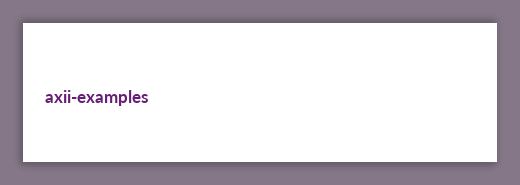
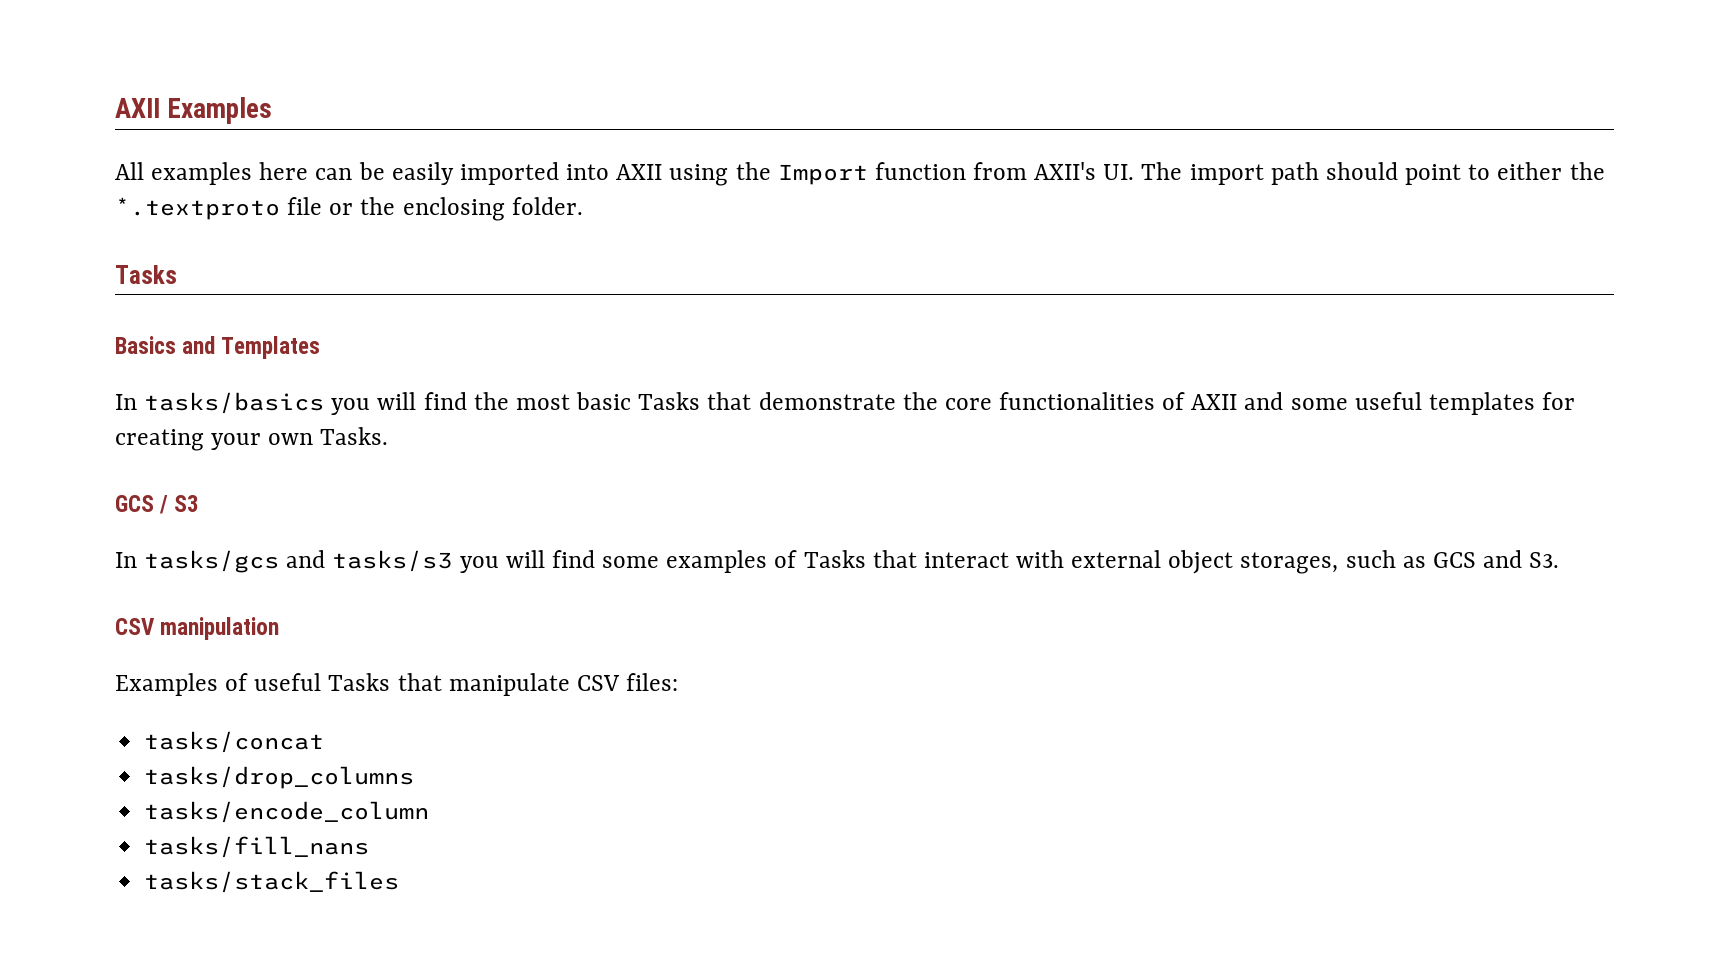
[45,90,148,106] axii-examples -> [115,97,273,124] [115,162,1605,186] [115,197,583,221] [115,265,177,284] [115,336,321,359] [115,392,1576,415] [115,427,389,451] [115,495,200,514] [115,550,1560,574] [115,617,280,640] [115,673,679,696] [144,731,325,753] [144,766,415,789] [144,801,430,823] [144,836,370,858] [144,871,400,893] AXII Examples // All examples here can be easily imported into AXII using the Import function from AXII's UI. The import path should point to either the *.textproto file or the enclosing folder. // Tasks // Basics and Templates // In tasks/basics you will find the most basic Tasks that demonstrate the core functionalities of AXII and some useful templates for creating your own Tasks. // GCS / S3 // In tasks/gcs and tasks/s3 you will find some examples of Tasks that interact with external object storages, such as GCS and S3. // CSV manipulation // Examples of useful Tasks that manipulate CSV files: // tasks/concat // tasks/drop_columns // tasks/encode_column // tasks/fill_nans // tasks/stack_files

